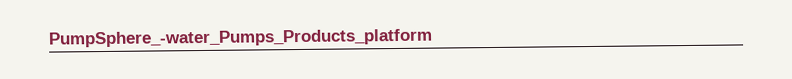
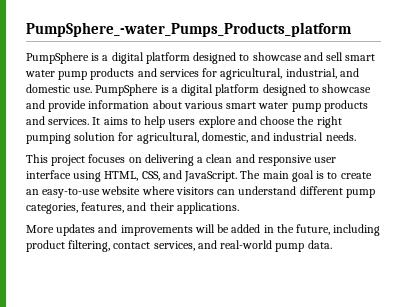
(433, 38) none -> [26,52,376,64] [25,68,359,80] [26,84,372,96] [26,100,368,112] [26,116,342,128] [26,132,356,144] [26,154,337,166] [26,170,372,182] [26,186,375,198] [26,202,239,214] [26,224,381,236] [26,240,332,252] // PumpSphere is a digital platform designed to showcase and sell smart water pump products and services for agricultural, industrial, and domestic use. PumpSphere is a digital platform designed to showcase and provide information about various smart water pump products and services. It aims to help users explore and choose the right pumping solution for agricultural, domestic, and industrial needs. // This project focuses on delivering a clean and responsive user interface using HTML, CSS, and JavaScript. The main goal is to create an easy-to-use website where visitors can understand different pump categories, features, and their applications. // More updates and improvements will be added in the future, including product filtering, contact services, and real-world pump data.

